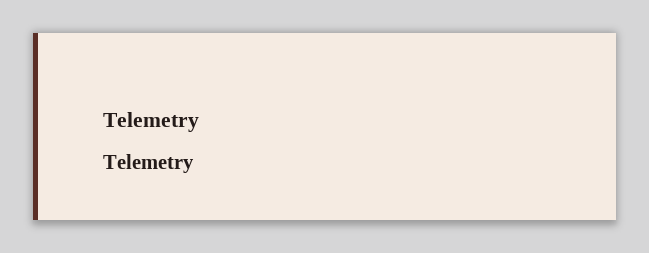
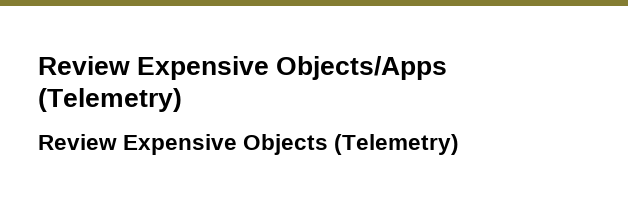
[103,112,199,132] [103,154,194,173] Telemetry // Telemetry -> [38,56,448,80] [38,88,182,112] [38,134,460,155] Review Expensive Objects/Apps (Telemetry) // Review Expensive Objects (Telemetry)

